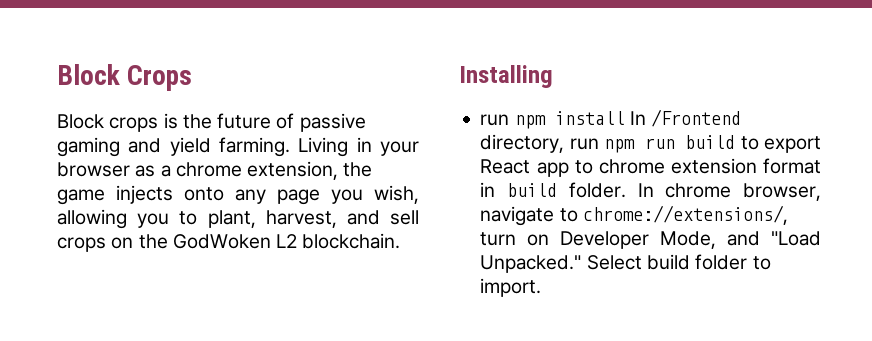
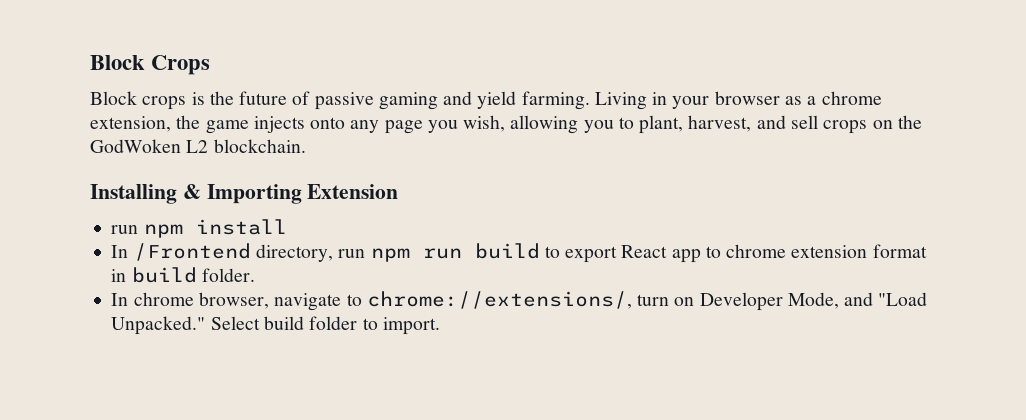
(553, 76) none -> [182,184,399,204] & Importing Extension
(625, 118) none -> (287, 227) //
(626, 190) none -> (255, 275) //

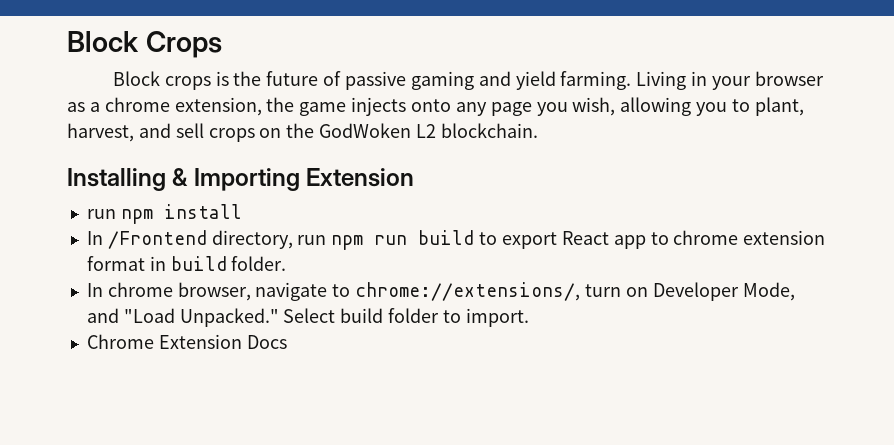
(440, 326) none -> [86,334,287,349] // Chrome Extension Docs

